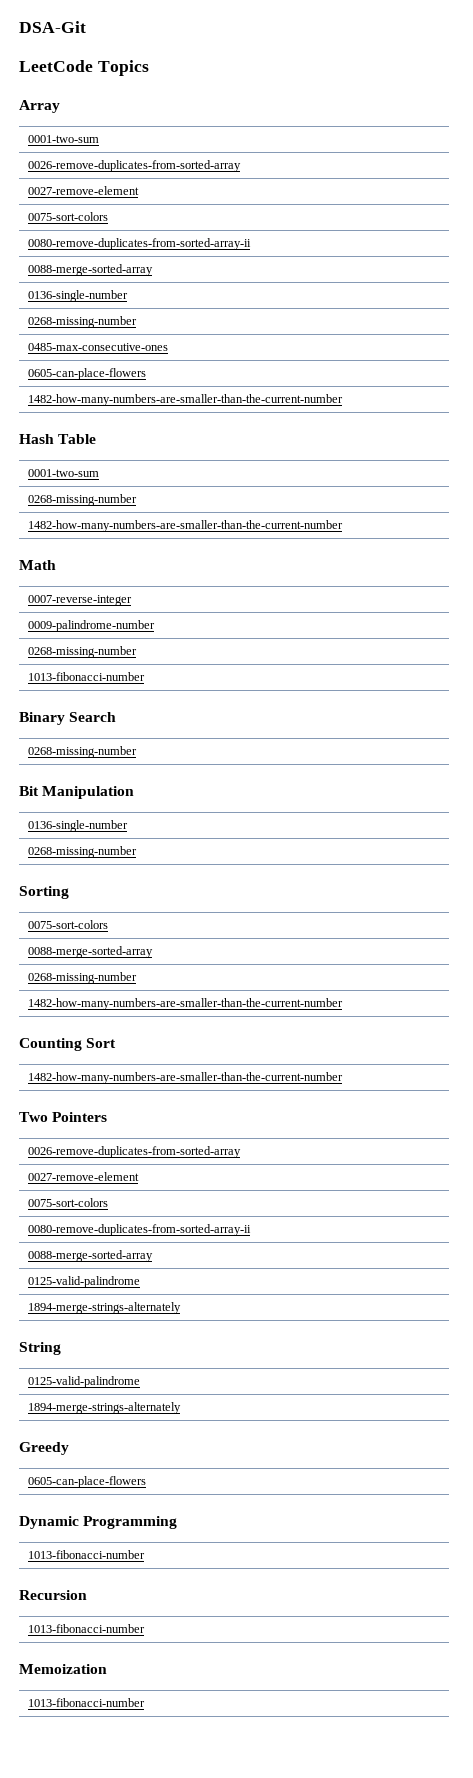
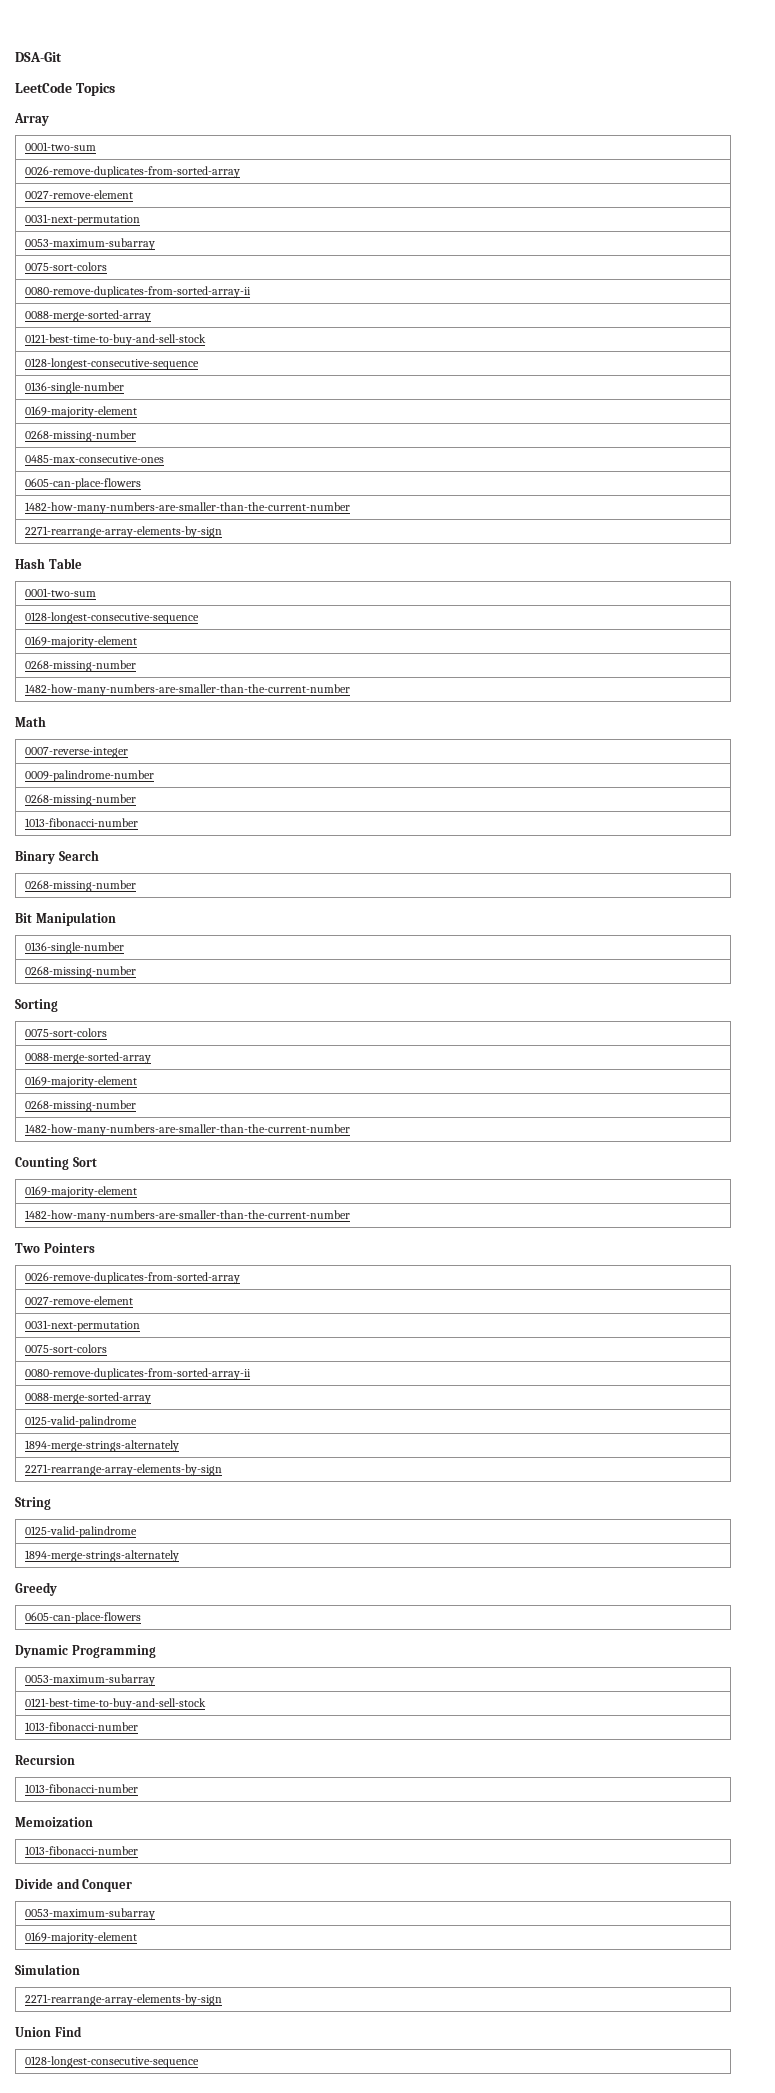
[27,212,108,221] [27,238,251,250] [27,264,153,276] [27,290,128,302] // 0075-sort-colors // 0080-remove-duplicates-from-sorted-array-ii // 0088-merge-sorted-array // 0136-single-number -> [24,214,140,226] [24,238,155,250] [24,262,107,271] [24,286,251,298] [24,310,151,322] [24,334,206,346] [24,358,199,370] [24,382,124,394] [24,406,137,418] // 0031-next-permutation // 0053-maximum-subarray // 0075-sort-colors // 0080-remove-duplicates-from-sorted-array-ii // 0088-merge-sorted-array // 0121-best-time-to-buy-and-sell-stock // 0128-longest-consecutive-sequence // 0136-single-number // 0169-majority-element
(343, 400) none -> [24,526,222,538] // 2271-rearrange-array-elements-by-sign
(99, 473) none -> [24,612,199,624] [24,636,137,648] // 0128-longest-consecutive-sequence // 0169-majority-element
(153, 952) none -> [24,1076,137,1088] // 0169-majority-element
(117, 1043) none -> [24,1186,137,1198] // 0169-majority-element
(139, 1176) none -> [24,1320,140,1332] // 0031-next-permutation
(181, 1308) none -> [24,1464,222,1476] // 2271-rearrange-array-elements-by-sign
(178, 1522) none -> [24,1674,155,1686] [24,1698,206,1710] // 0053-maximum-subarray // 0121-best-time-to-buy-and-sell-stock
(145, 1702) none -> [15,1878,133,1892] [24,1908,155,1920] [24,1932,137,1944] [15,1964,80,1975] [24,1994,222,2006] [15,2026,82,2037] [24,2056,199,2068] // Divide and Conquer // 0053-maximum-subarray // 0169-majority-element // Simulation // 2271-rearrange-array-elements-by-sign // Union Find // 0128-longest-consecutive-sequence

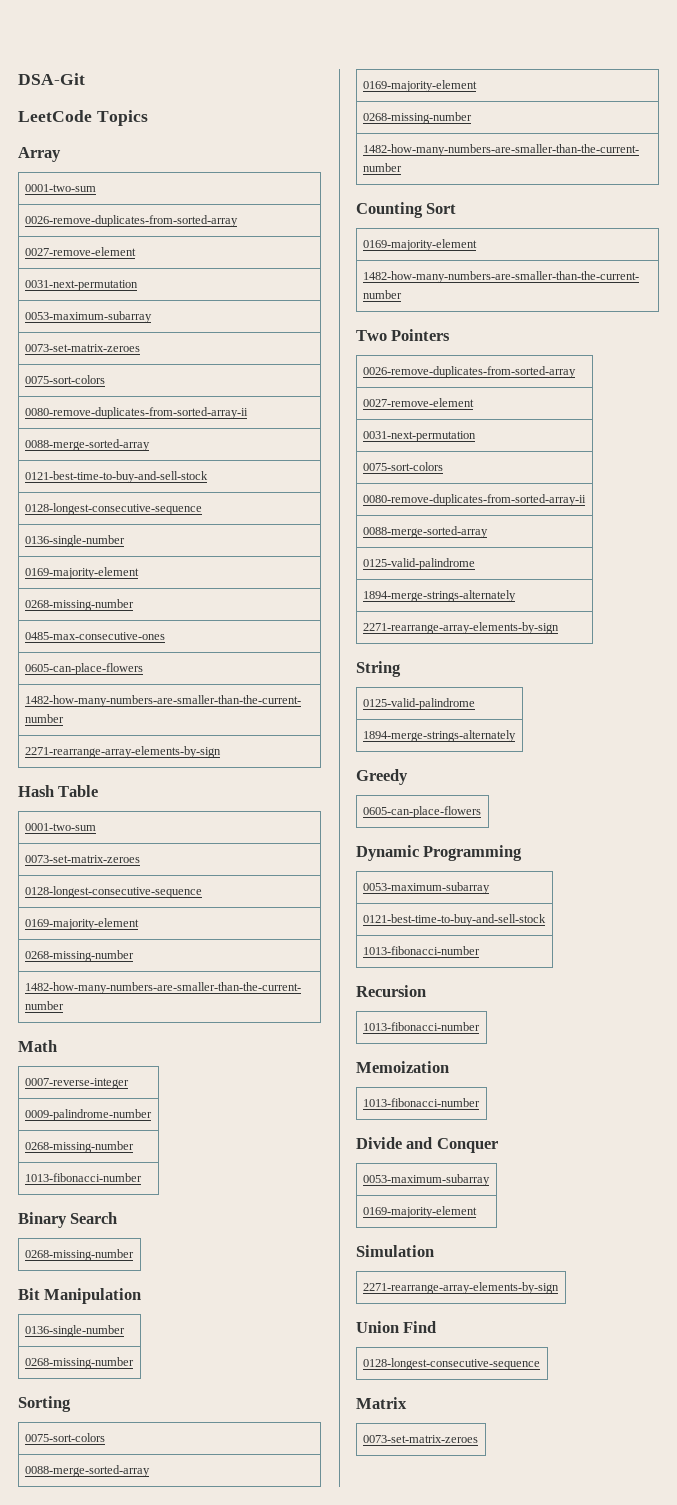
(155, 244) none -> [24,344,140,352] // 0073-set-matrix-zeroes
(96, 592) none -> [24,855,140,863] // 0073-set-matrix-zeroes
(199, 2062) none -> [356,1397,407,1409] [362,1435,478,1443] // Matrix // 0073-set-matrix-zeroes

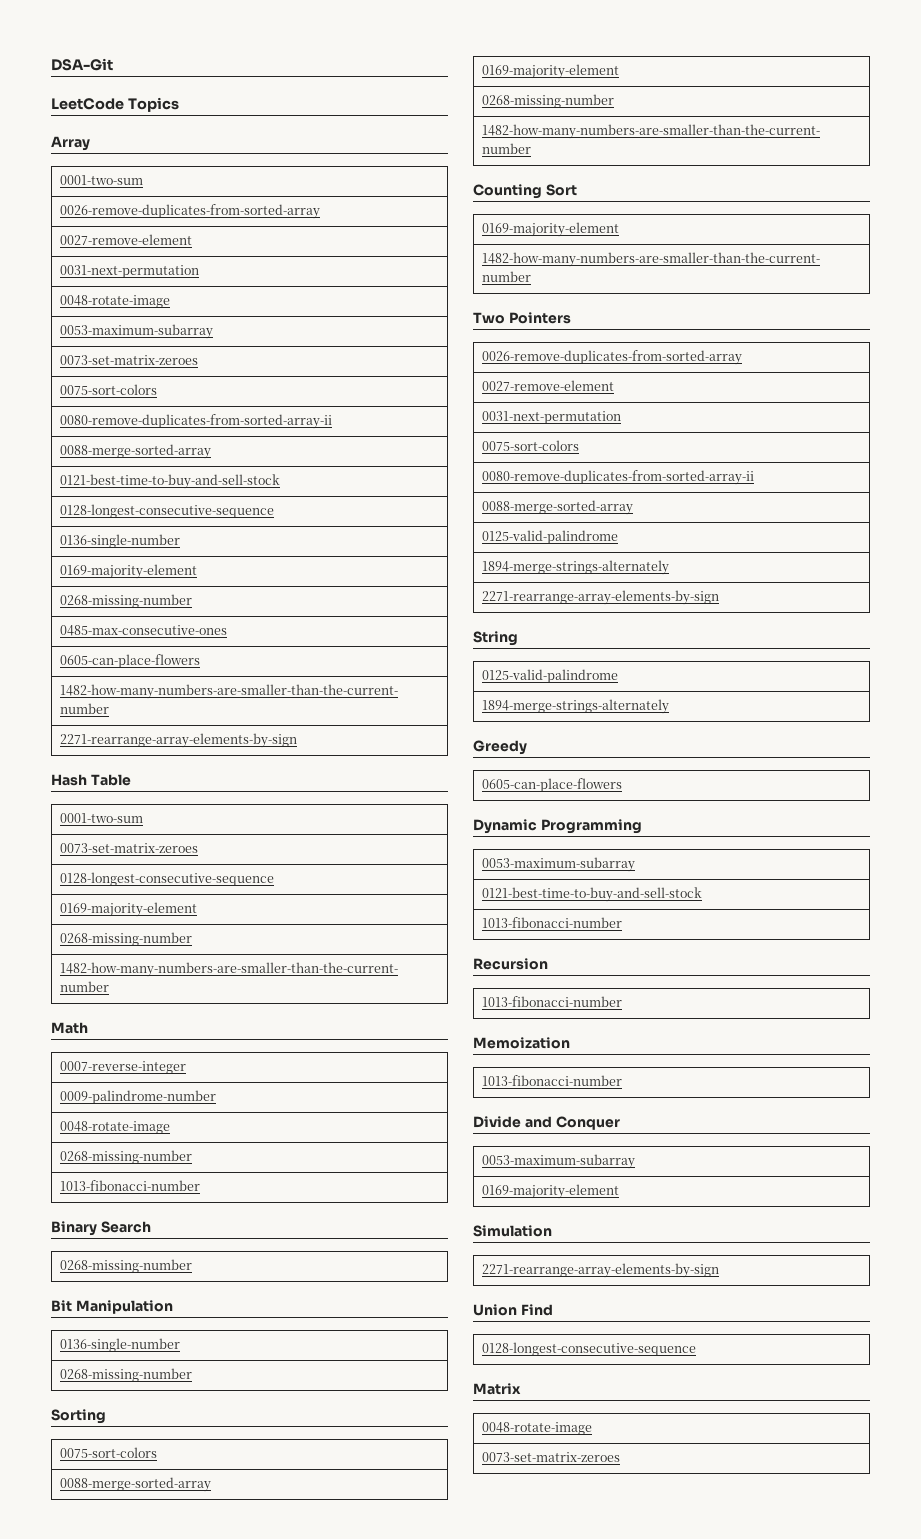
(138, 285) none -> [59,295,170,308] // 0048-rotate-image
(152, 1115) none -> [59,1121,170,1134] // 0048-rotate-image
(407, 1403) none -> [481,1422,592,1435] // 0048-rotate-image

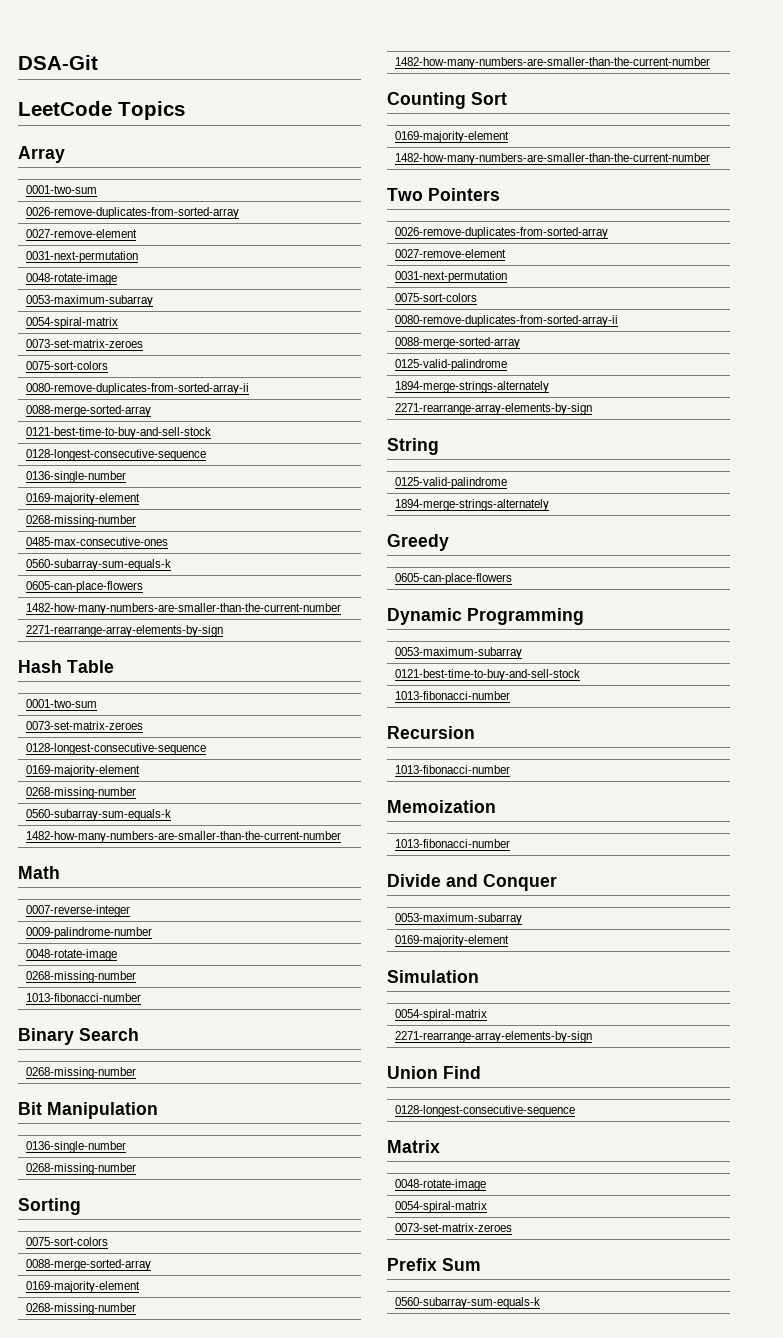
(213, 331) none -> [26,317,119,329] // 0054-spiral-matrix
(227, 630) none -> [26,559,172,571] // 0560-subarray-sum-equals-k
(192, 939) none -> [26,809,172,821] // 0560-subarray-sum-equals-k
(552, 1231) none -> [395,1009,488,1021] // 0054-spiral-matrix
[481,1452,620,1462] // 0073-set-matrix-zeroes -> [395,1201,488,1213] [395,1223,513,1232] [387,1258,481,1271] [395,1297,541,1309] // 0054-spiral-matrix // 0073-set-matrix-zeroes // Prefix Sum // 0560-subarray-sum-equals-k

